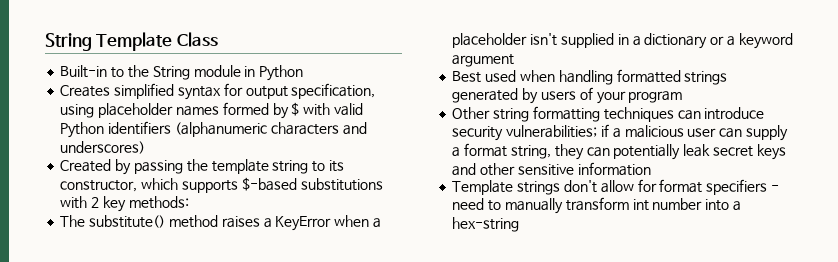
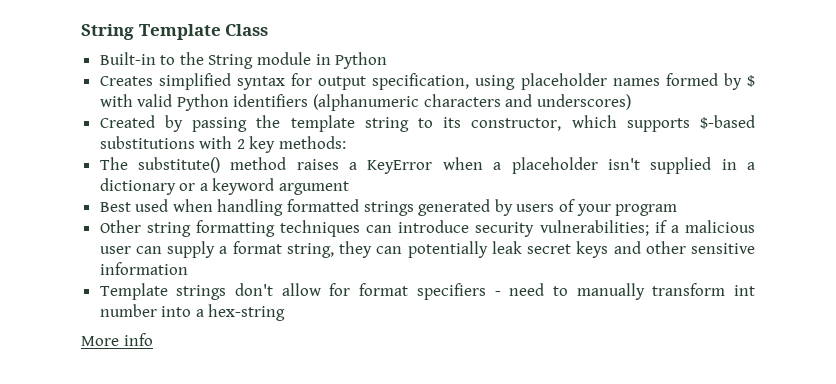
(520, 224) none -> [81,333,153,346] // More info

